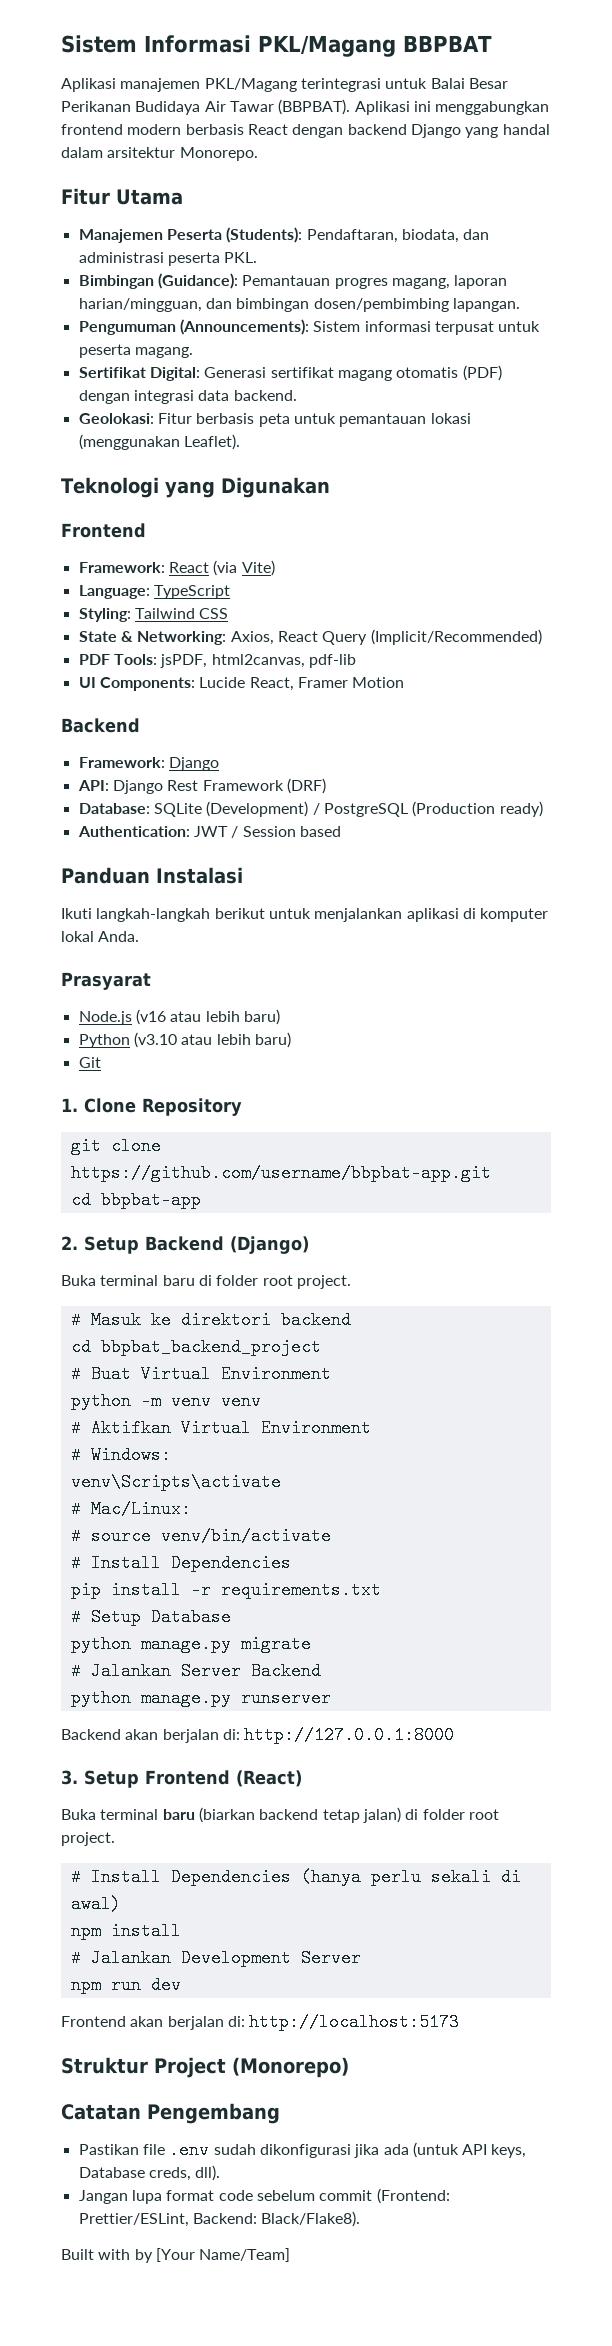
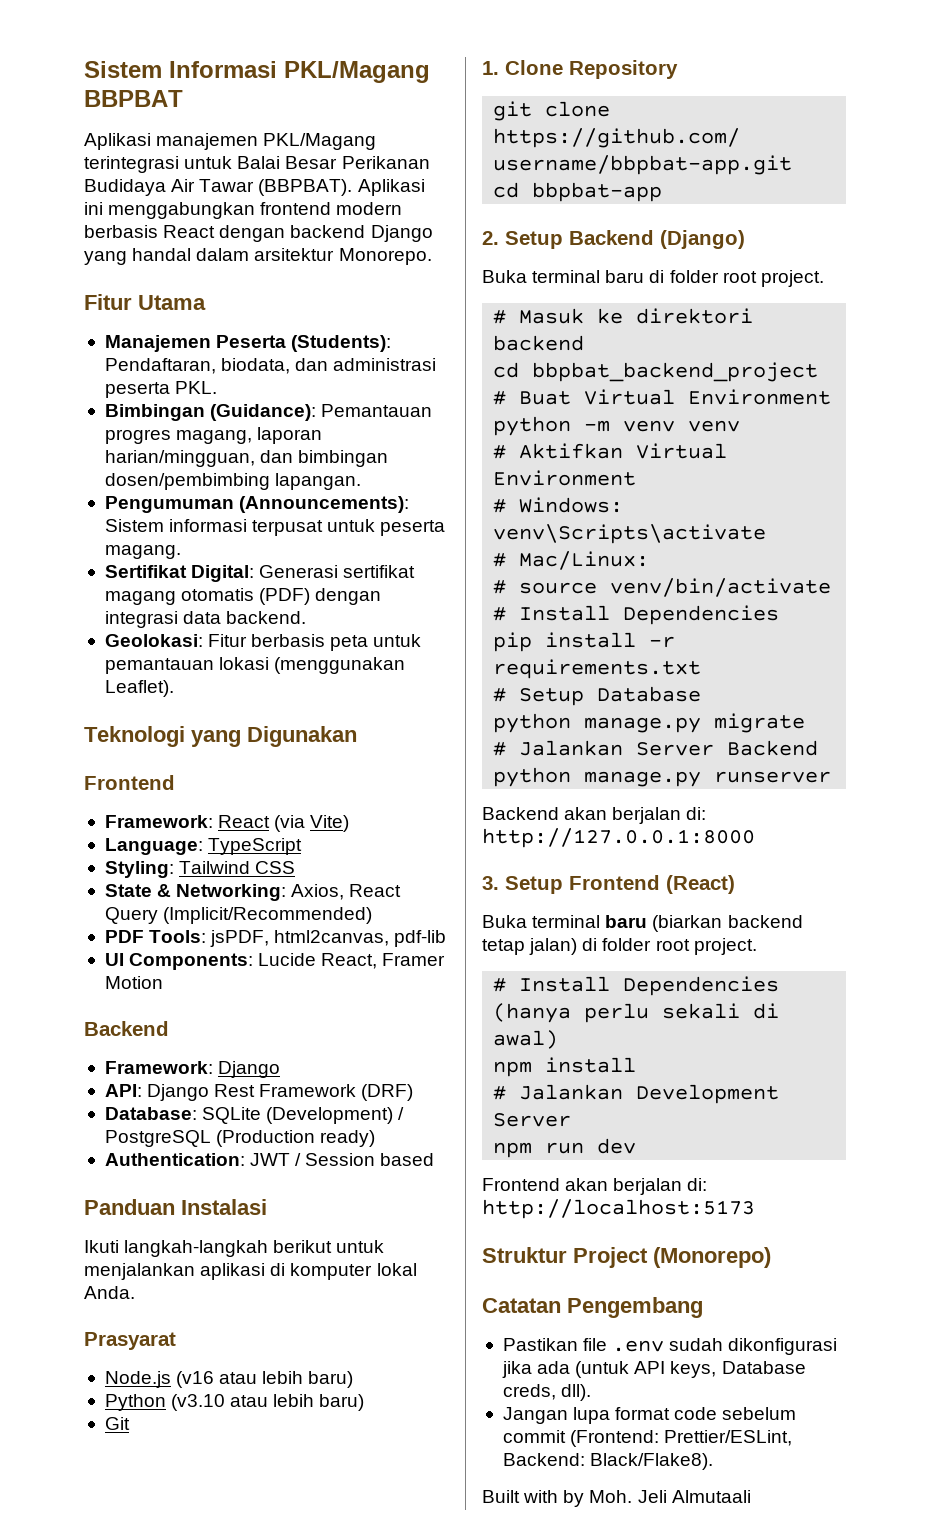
[155,2248,291,2262] [Your Name/Team] -> [589,1490,751,1503] Moh. Jeli Almutaali

